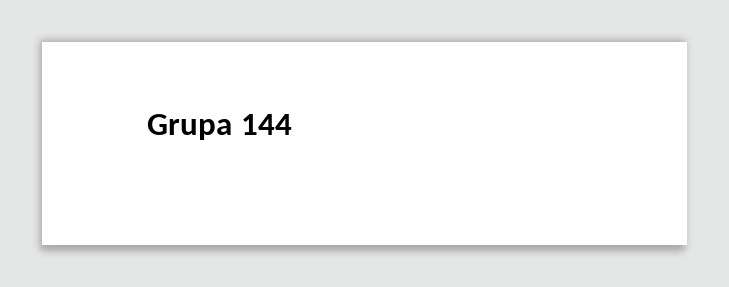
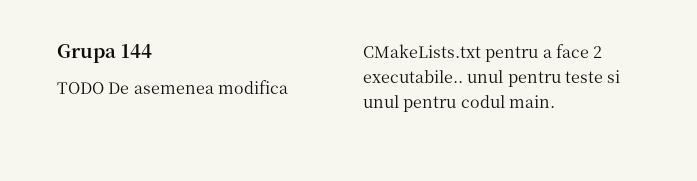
(292, 124) none -> [57,80,288,94] [363,44,603,62] [363,70,621,87] [363,95,555,112] // TODO De asemenea modifica CMakeLists.txt pentru a face 2 executabile.. unul pentru teste si unul pentru codul main.

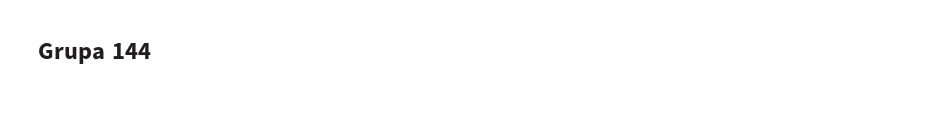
[57,80,288,94] [363,44,603,62] [363,70,621,87] [363,95,555,112] // TODO De asemenea modifica CMakeLists.txt pentru a face 2 executabile.. unul pentru teste si unul pentru codul main. -> (151, 51) none

